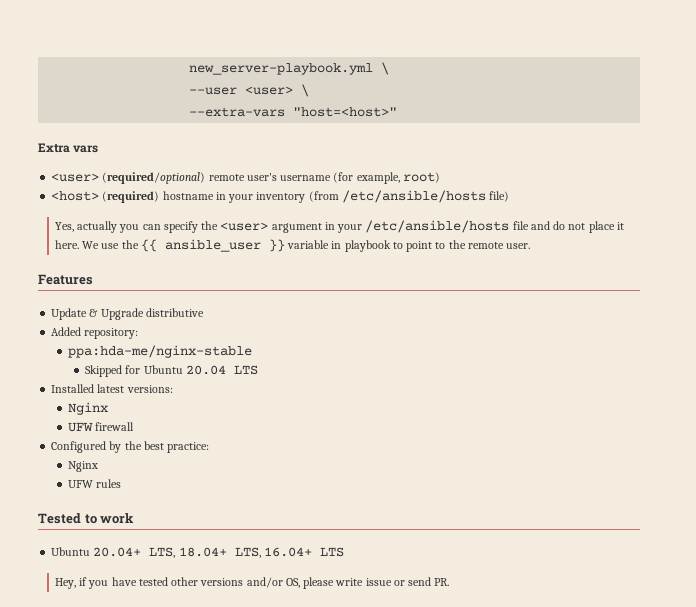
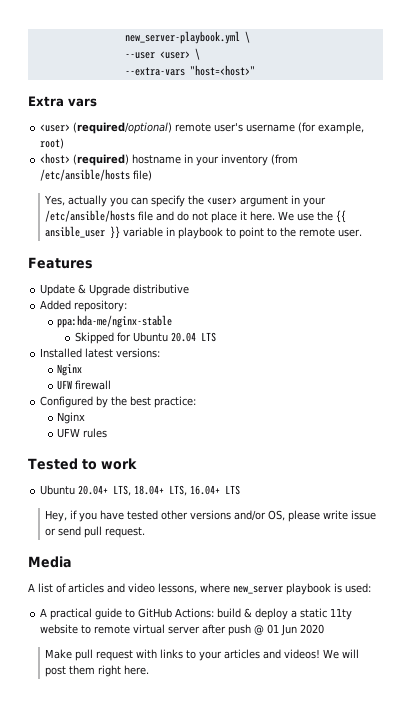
[434,578,450,586] PR. -> [84,526,146,538] [28,556,72,568] [28,583,371,595] [40,608,353,620] [40,624,325,636] [45,649,360,661] [45,665,150,677] pull request. // Media // A list of articles and video lessons, where new_server playbook is used: // A practical guide to GitHub Actions: build & deploy a static 11ty website to remote virtual server after push @ 01 Jun 2020 // Make pull request with links to your articles and videos! We will post them right here.

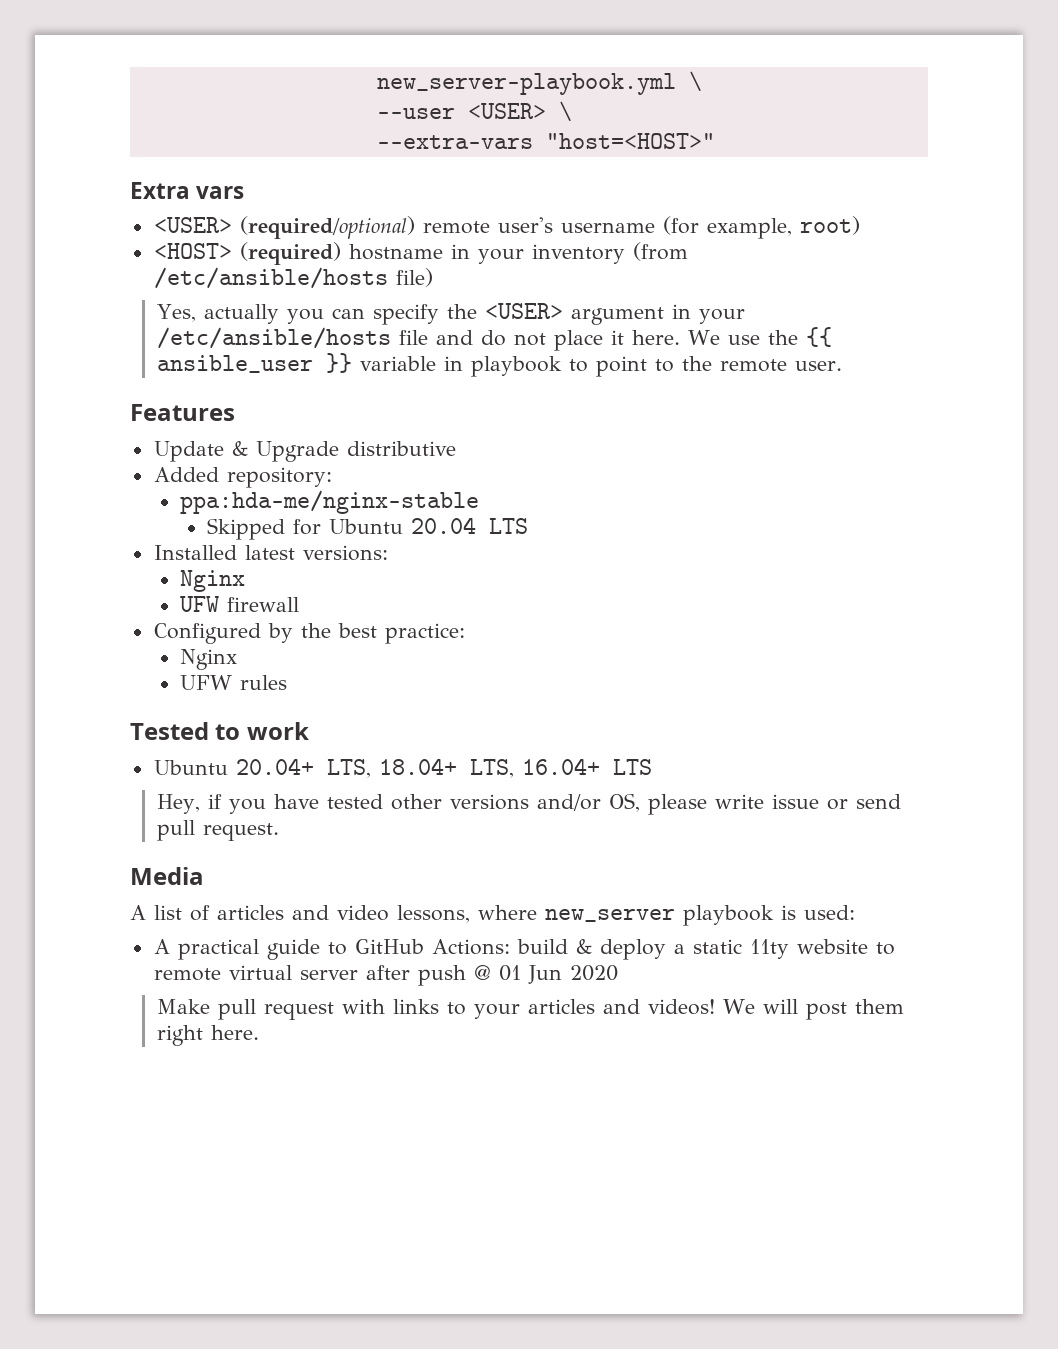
[159,51,190,59] <user> -> [467,103,546,119] <USER>
[189,65,255,76] "host=<host>" -> [545,133,715,149] "host=<HOST>"
[40,124,71,132] <user> -> [153,217,232,233] <USER>
[40,153,71,164] <host> -> [153,243,232,259] <HOST>
[207,197,238,205] <user> -> [484,303,563,319] <USER>

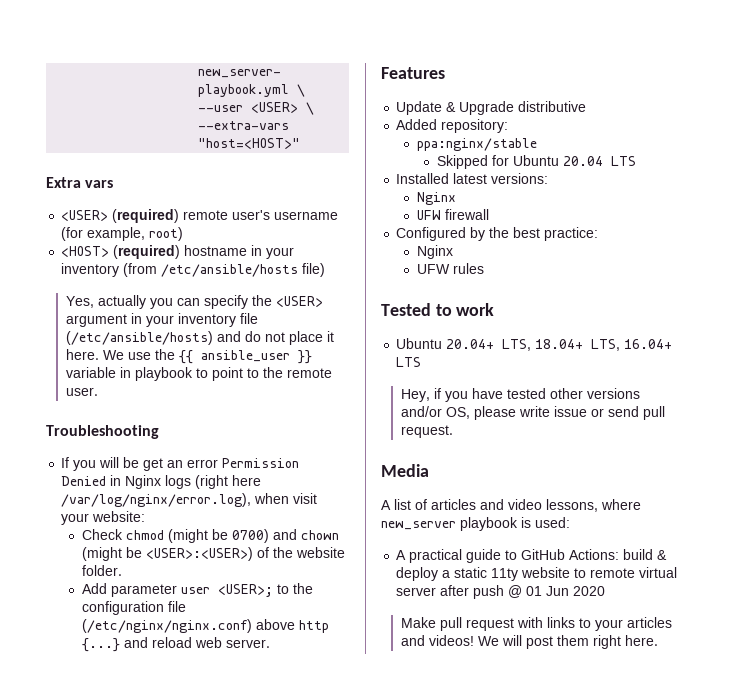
[239,216,415,239] (required/optional) -> [112,209,180,223] (required)
[156,327,428,349] /etc/ansible/hosts file -> [178,313,259,327] [66,331,214,345] inventory file (/etc/ansible/hosts)
(842, 366) none -> [46,425,159,439] [61,457,300,471] [61,475,262,489] [61,493,318,507] [61,511,146,525] [81,529,339,543] [81,547,345,561] [81,565,122,576] [81,583,313,597] [81,601,186,615] [81,619,329,633] [81,637,270,652] // Troubleshooting // If you will be get an error Permission Denied in Nginx logs (right here /var/log/nginx/error.log), when visit your website: // Check chmod (might be 0700) and chown (might be <USER>:<USER>) of the website folder. // Add parameter user <USER>; to the configuration file (/etc/nginx/nginx.conf) above http {...} and reload web server.
[180,490,480,514] ppa:hda-me/nginx-stable -> [416,138,537,151] ppa:nginx/stable

